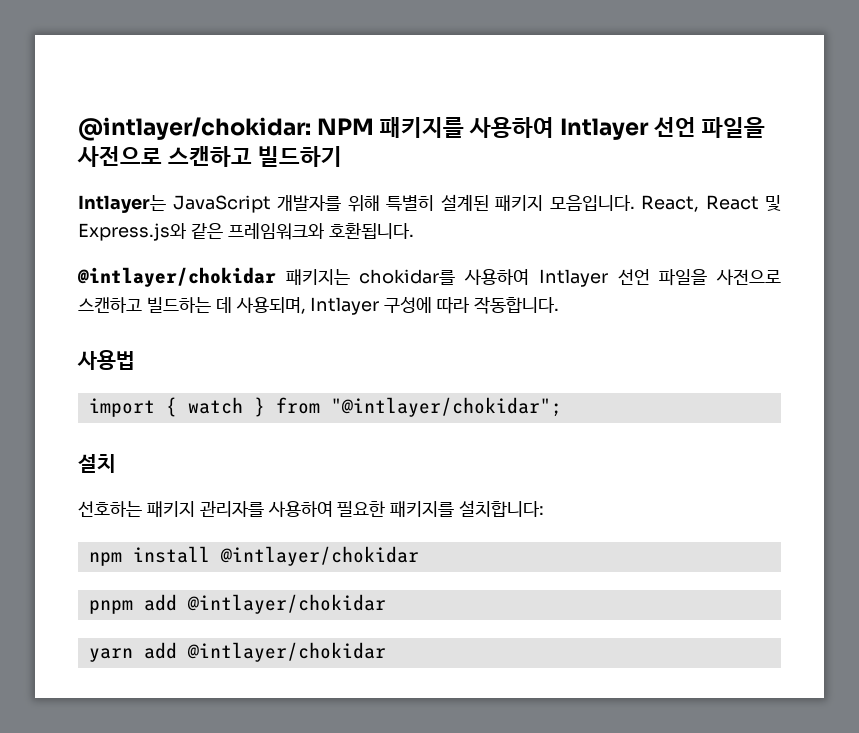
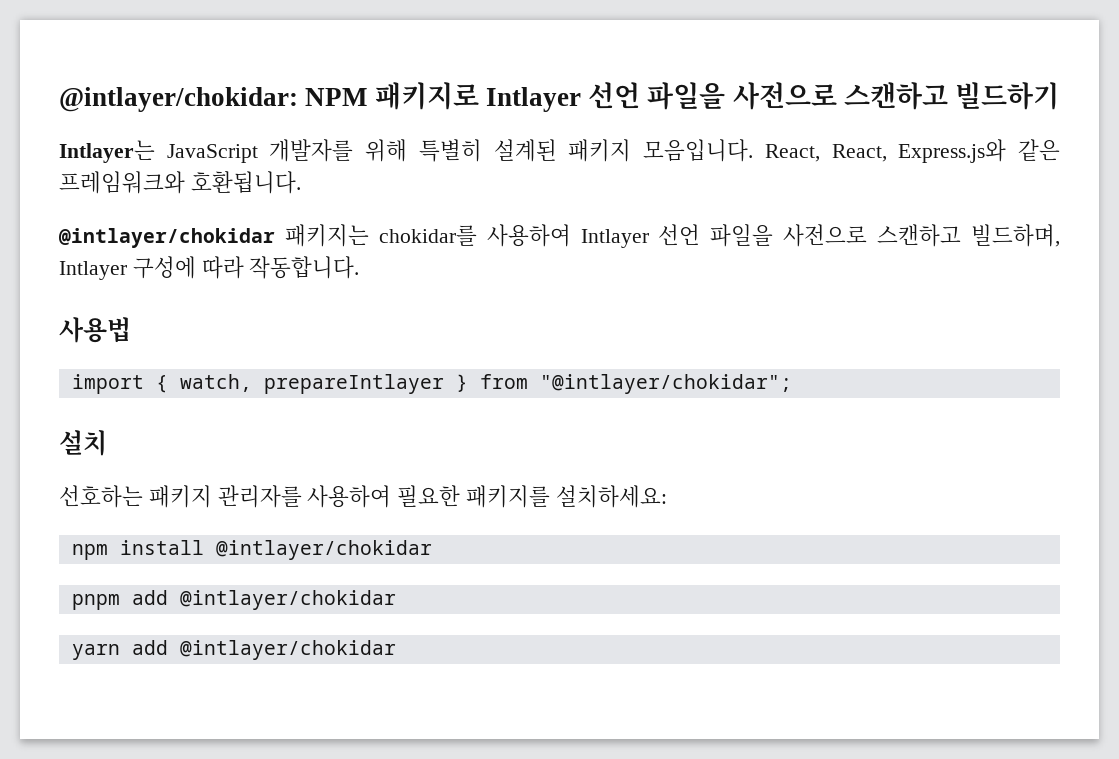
[380,117,555,138] 패키지를 사용하여 -> [374,82,479,110] 패키지로
[705,195,781,211] React 및 -> [831,144,887,162] React,
[146,297,306,314] 빌드하는 데 사용되며, -> [971,224,1061,247] 빌드하며,
[187,397,243,414] watch -> [179,374,444,394] watch, prepareIntlayer
[459,500,545,517] 설치합니다: -> [555,485,667,508] 설치하세요:

